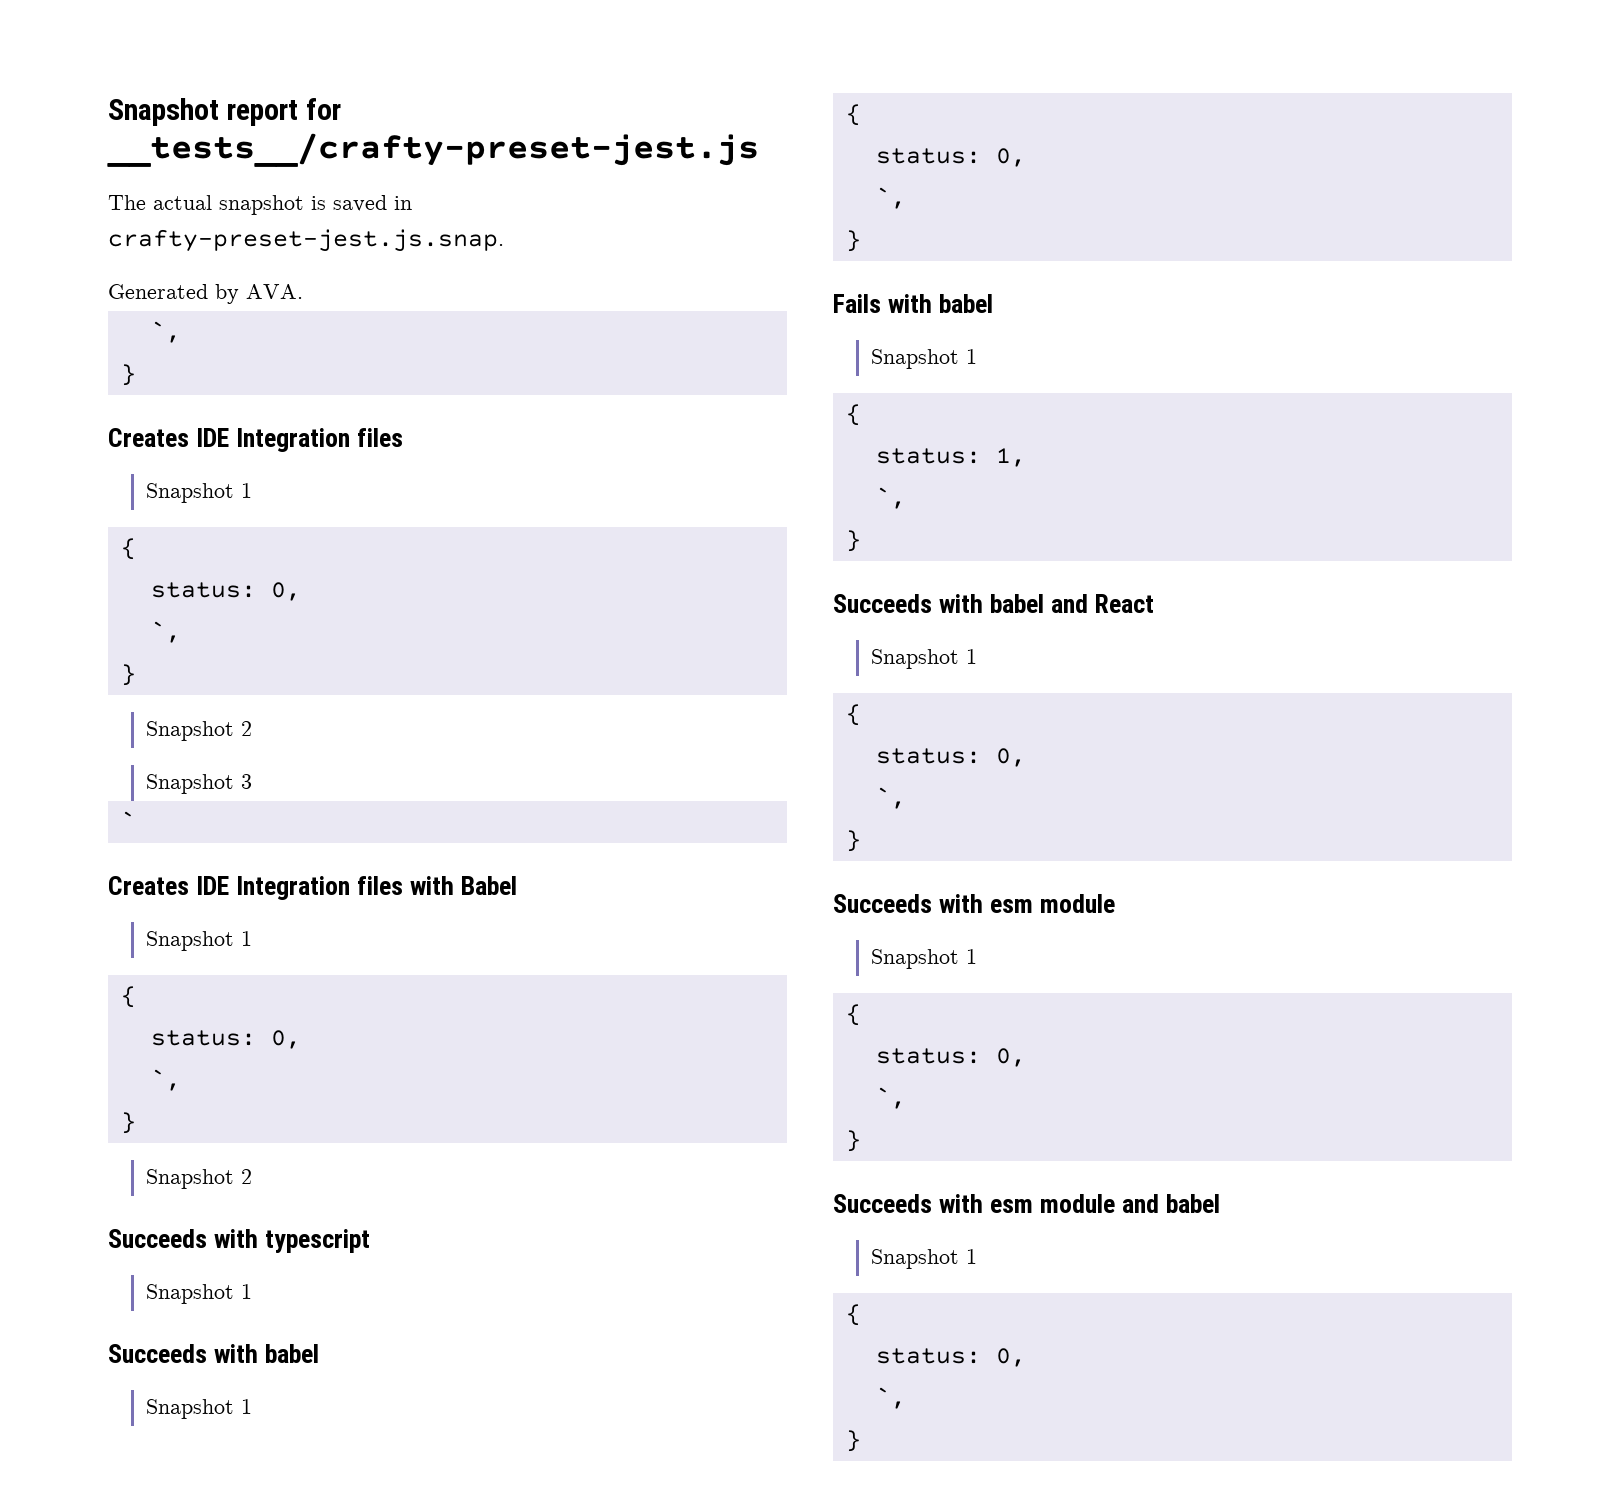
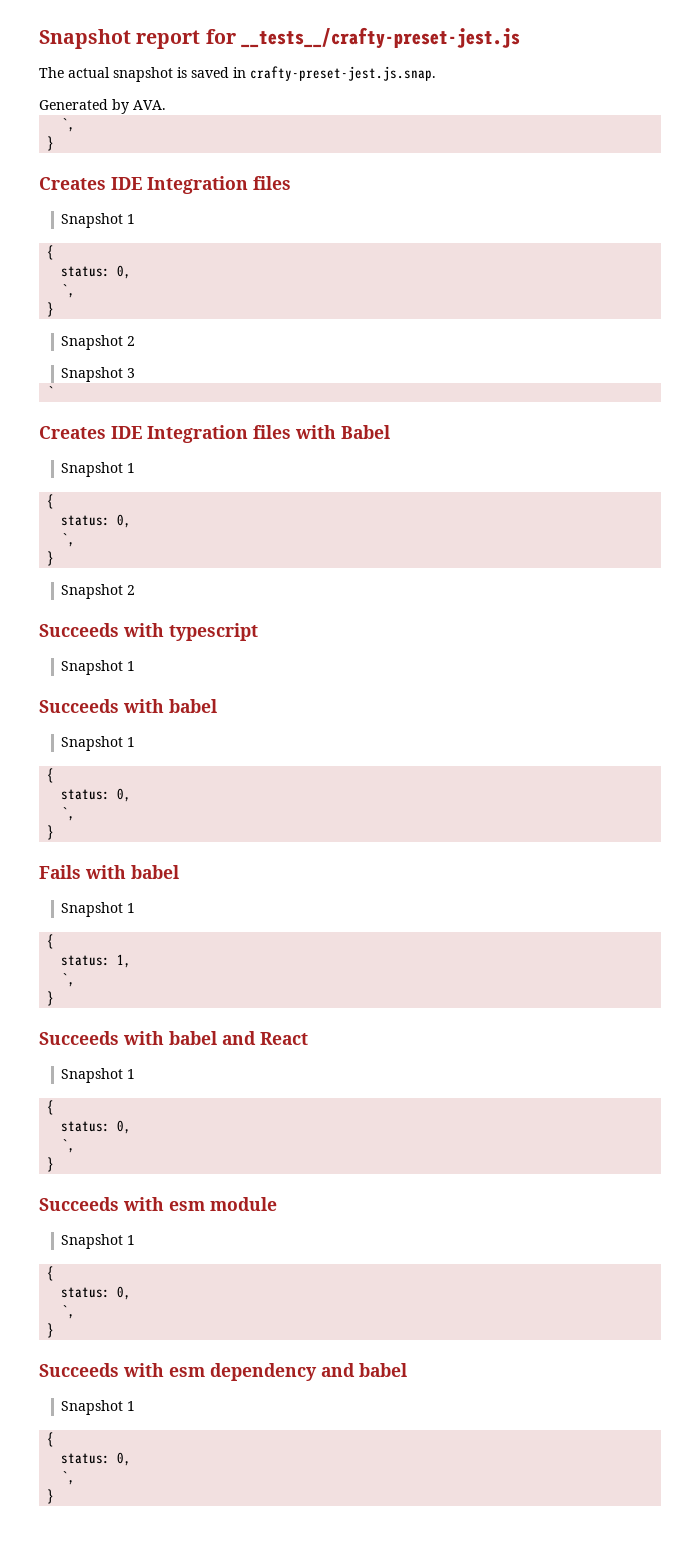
[1040,1194,1116,1213] module -> [210,1363,317,1381] dependency

